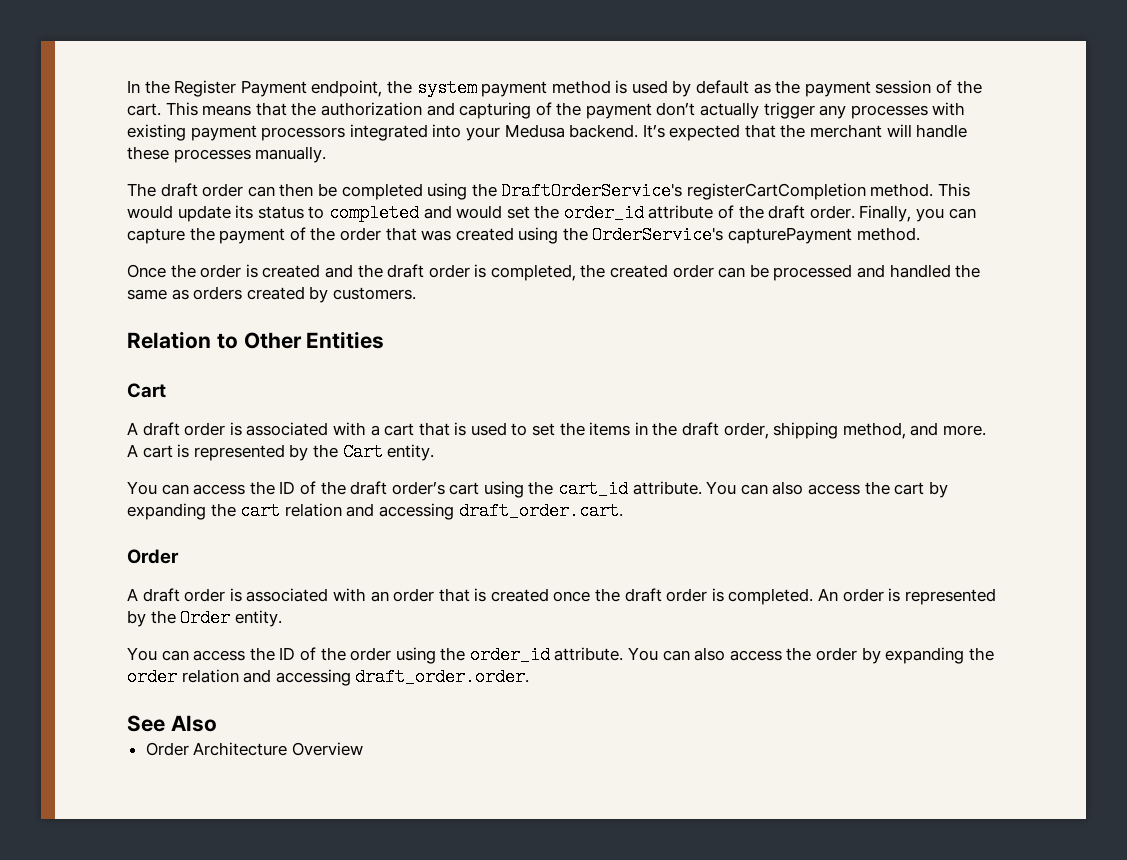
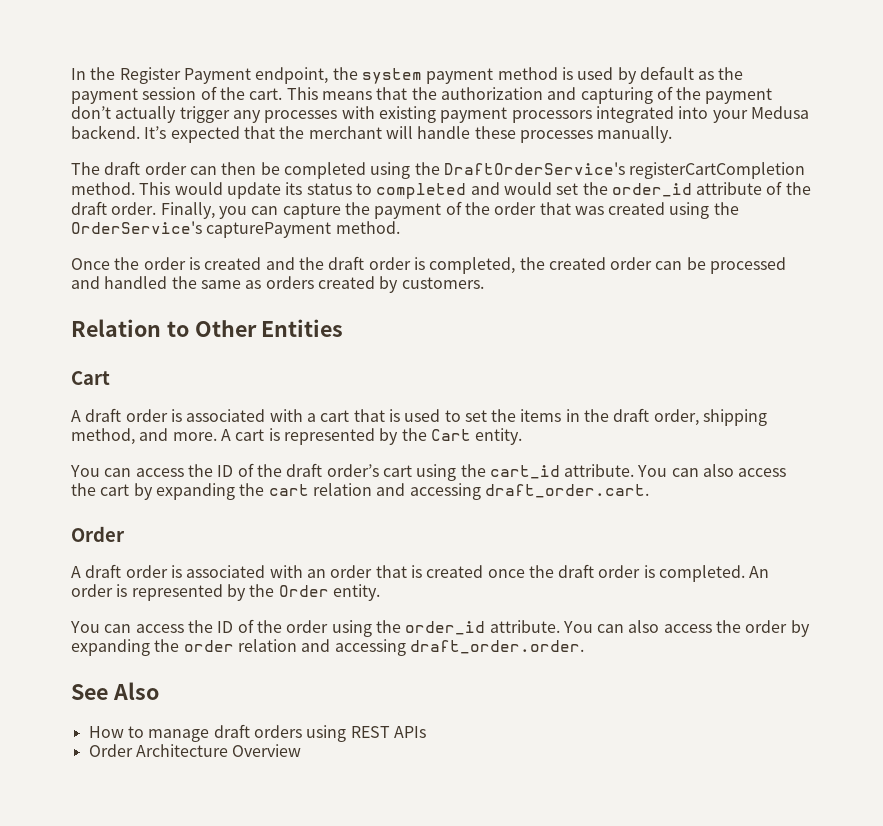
(217, 723) none -> [88,724,426,742] // How to manage draft orders using REST APIs

